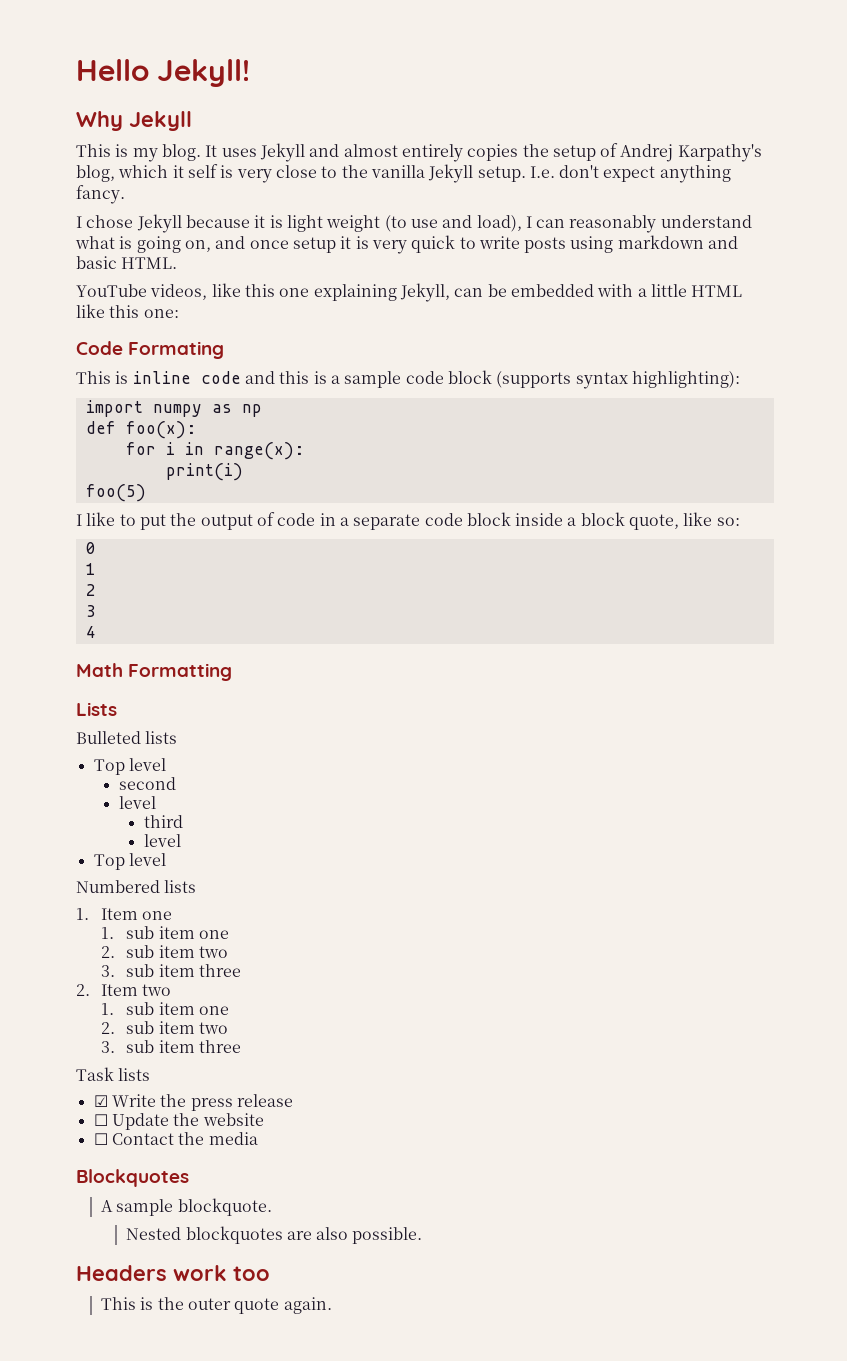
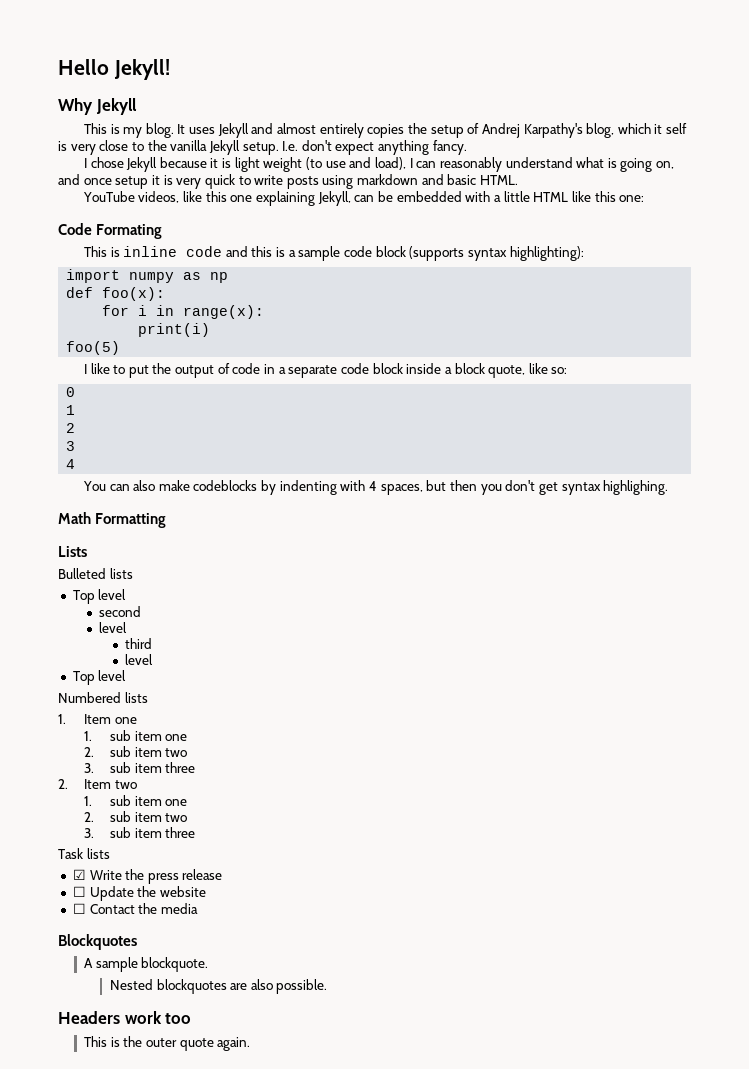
(96, 632) none -> [82,480,669,495] // You can also make codeblocks by indenting with 4 spaces, but then you don't get syntax highlighing.

